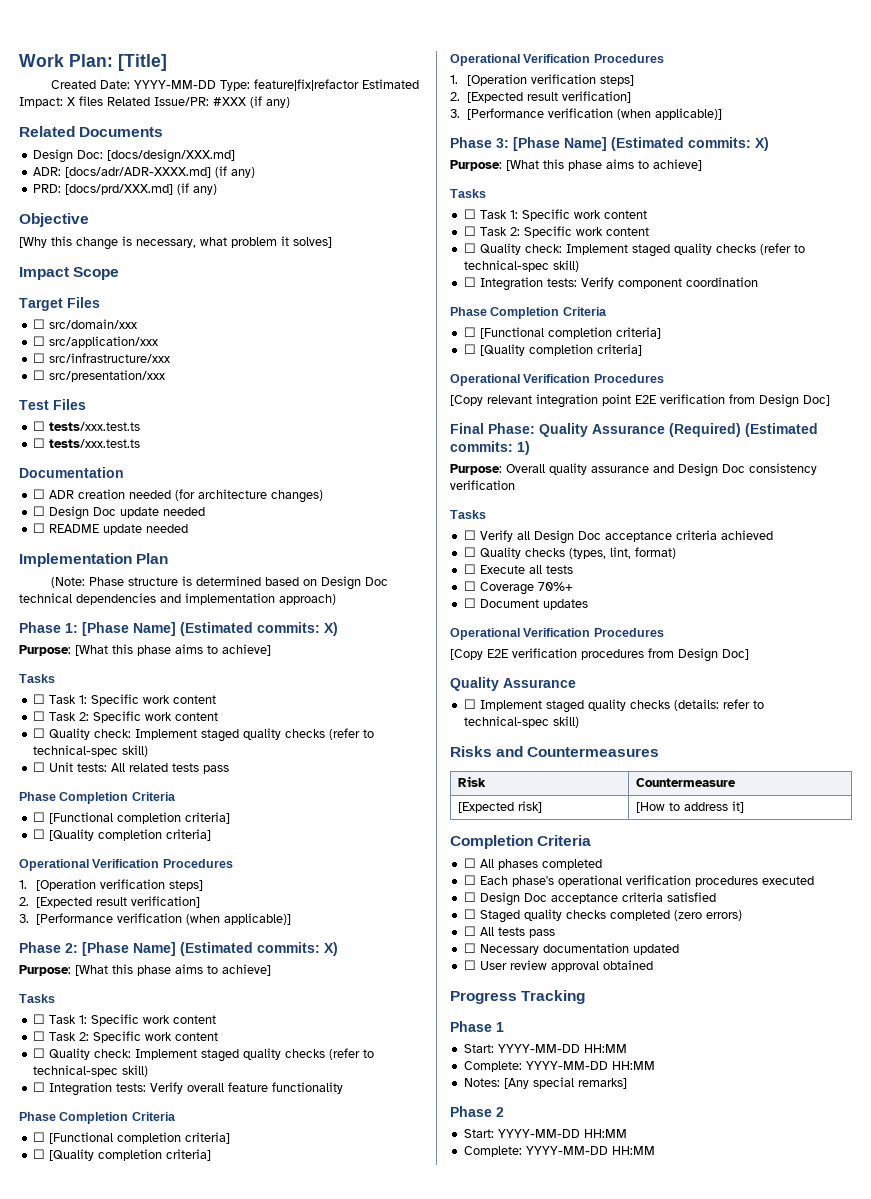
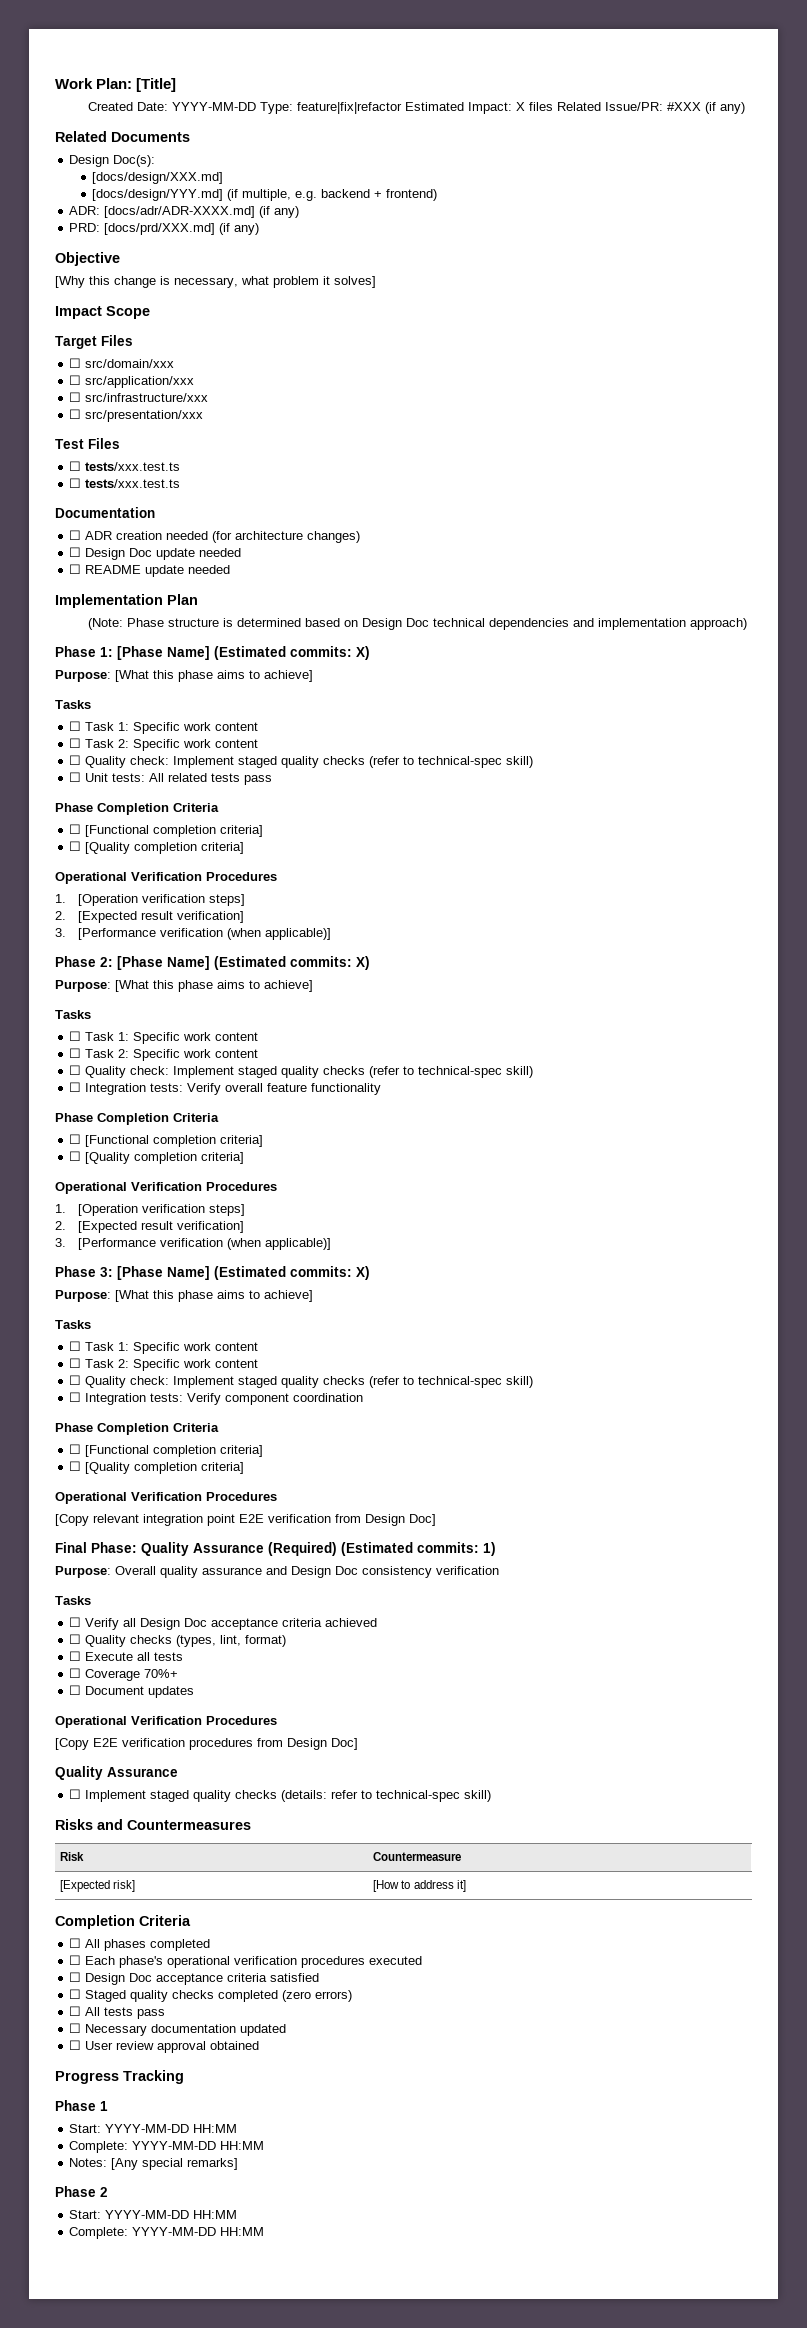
[76,150,103,159] Doc: -> [113,155,156,167] Doc(s): //
(235, 156) none -> [92,189,438,201] // [docs/design/YYY.md] (if multiple, e.g. backend + frontend)

